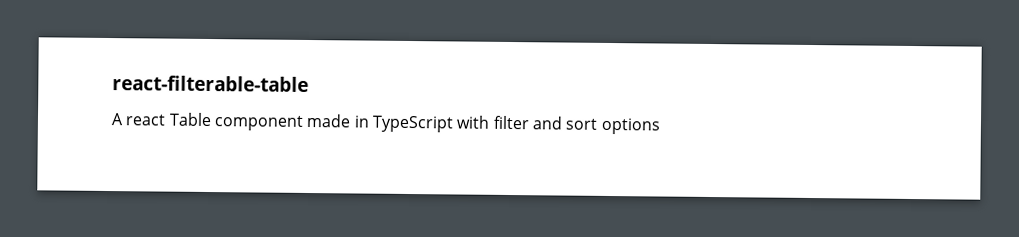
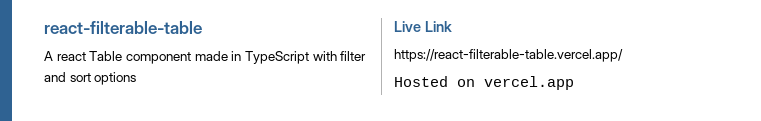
(661, 126) none -> [394,21,452,32] [394,49,623,62] [394,76,574,90] // Live Link // https://react-filterable-table.vercel.app/ // Hosted on vercel.app

